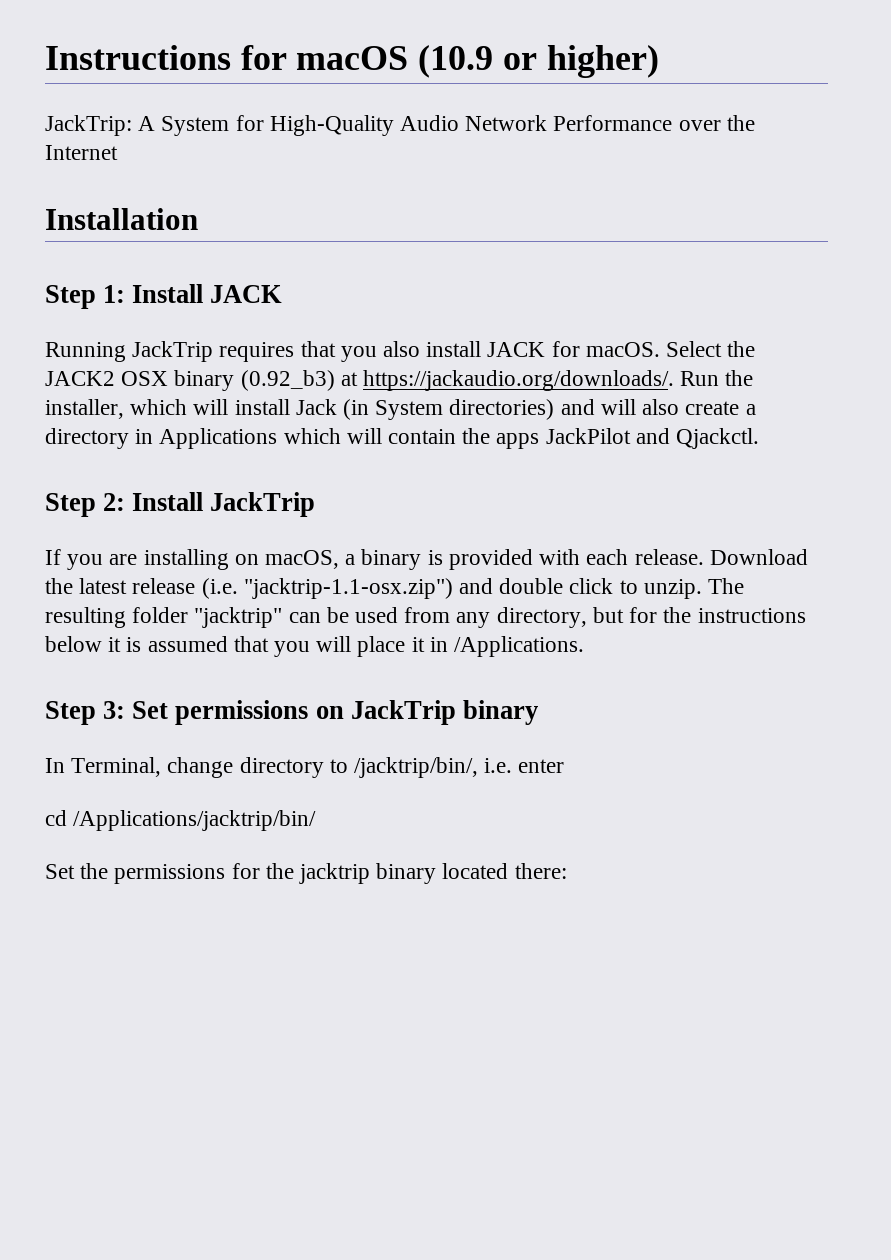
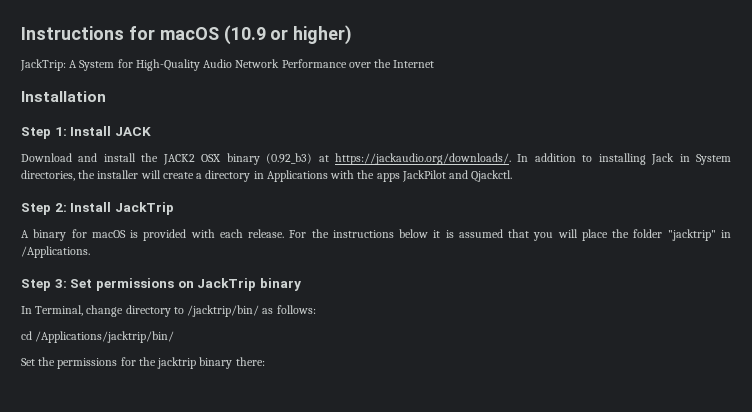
[45,341,723,362] Running JackTrip requires that you also install JACK for macOS. Select -> [21,153,136,162] Download and install
[680,370,754,386] [45,399,680,420] Run the installer, which will install Jack (in System directories) and will also -> [517,153,731,165] [21,170,161,181] In addition to installing Jack in System directories, the installer will
[283,428,457,444] which will contain -> [330,170,355,179] with
[45,549,422,570] If you are installing on macOS, a binary -> [21,229,126,241] A binary for macOS
[709,549,808,565] [45,578,745,599] [45,607,658,628] Download the latest release (i.e. "jacktrip-1.1-osx.zip") and double click to unzip. The resulting folder "jacktrip" can be used from any directory, but for -> [289,230,307,238] For
[411,637,425,652] it -> [612,229,716,241] the folder "jacktrip"
[354,757,565,778] /jacktrip/bin/, i.e. enter -> [187,305,316,317] /jacktrip/bin/ as follows:
[442,863,509,879] located -> (233, 363) none

